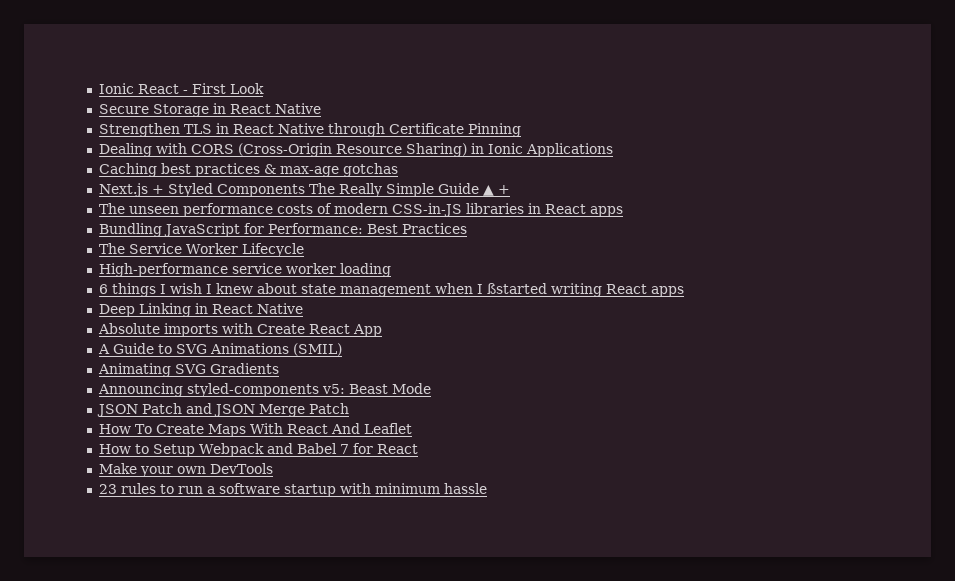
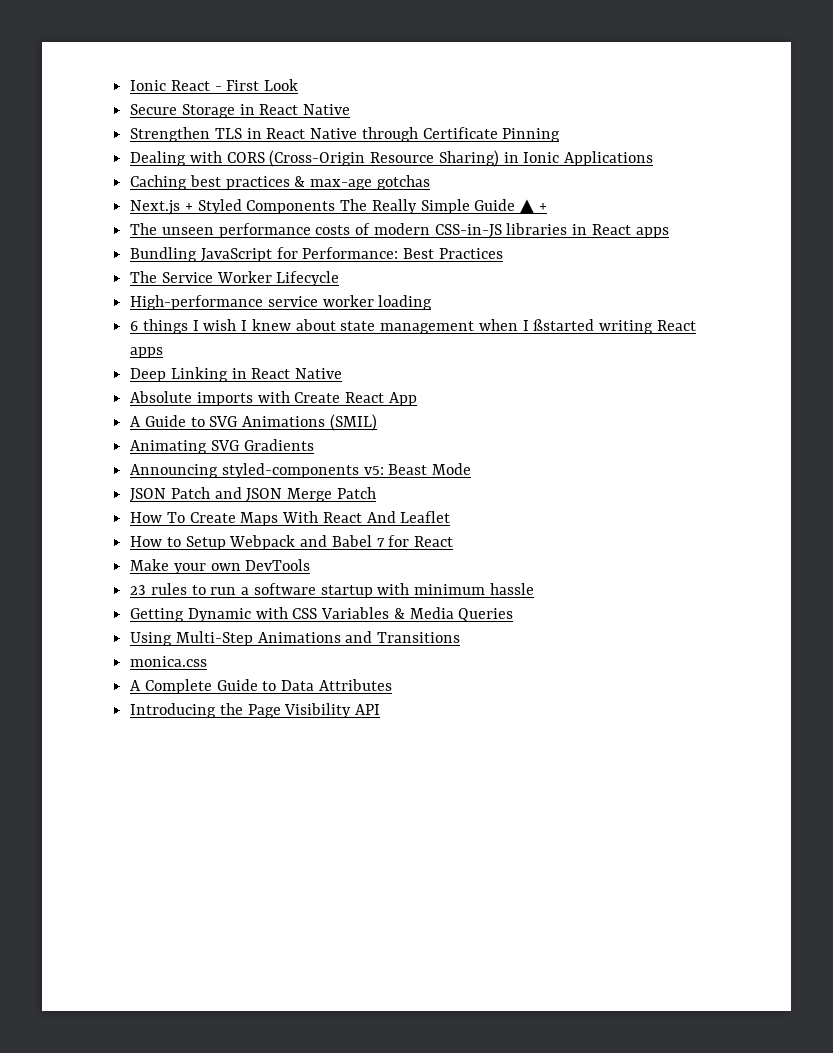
(487, 488) none -> [130,607,514,622] [130,631,461,646] [130,656,208,667] [130,679,392,694] [130,703,381,718] // Getting Dynamic with CSS Variables & Media Queries // Using Multi-Step Animations and Transitions // monica.css // A Complete Guide to Data Attributes // Introducing the Page Visibility API

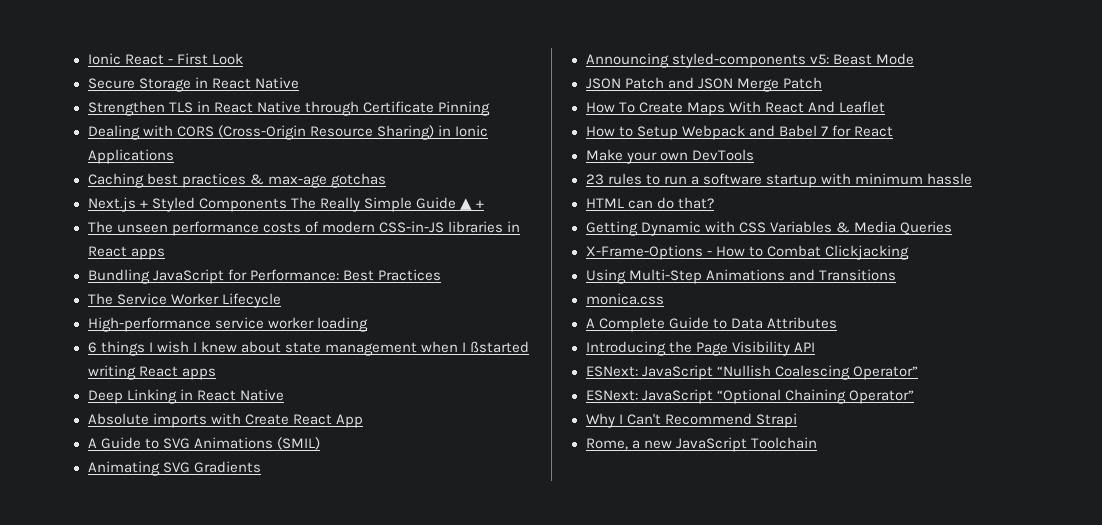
(534, 589) none -> [585,197,714,209] // HTML can do that?
(514, 615) none -> [585,245,909,260] // X-Frame-Options - How to Combat Clickjacking
(381, 709) none -> [585,365,918,380] [585,389,914,404] [585,413,797,428] [585,437,817,452] // ESNext: JavaScript “Nullish Coalescing Operator” // ESNext: JavaScript “Optional Chaining Operator” // Why I Can't Recommend Strapi // Rome, a new JavaScript Toolchain

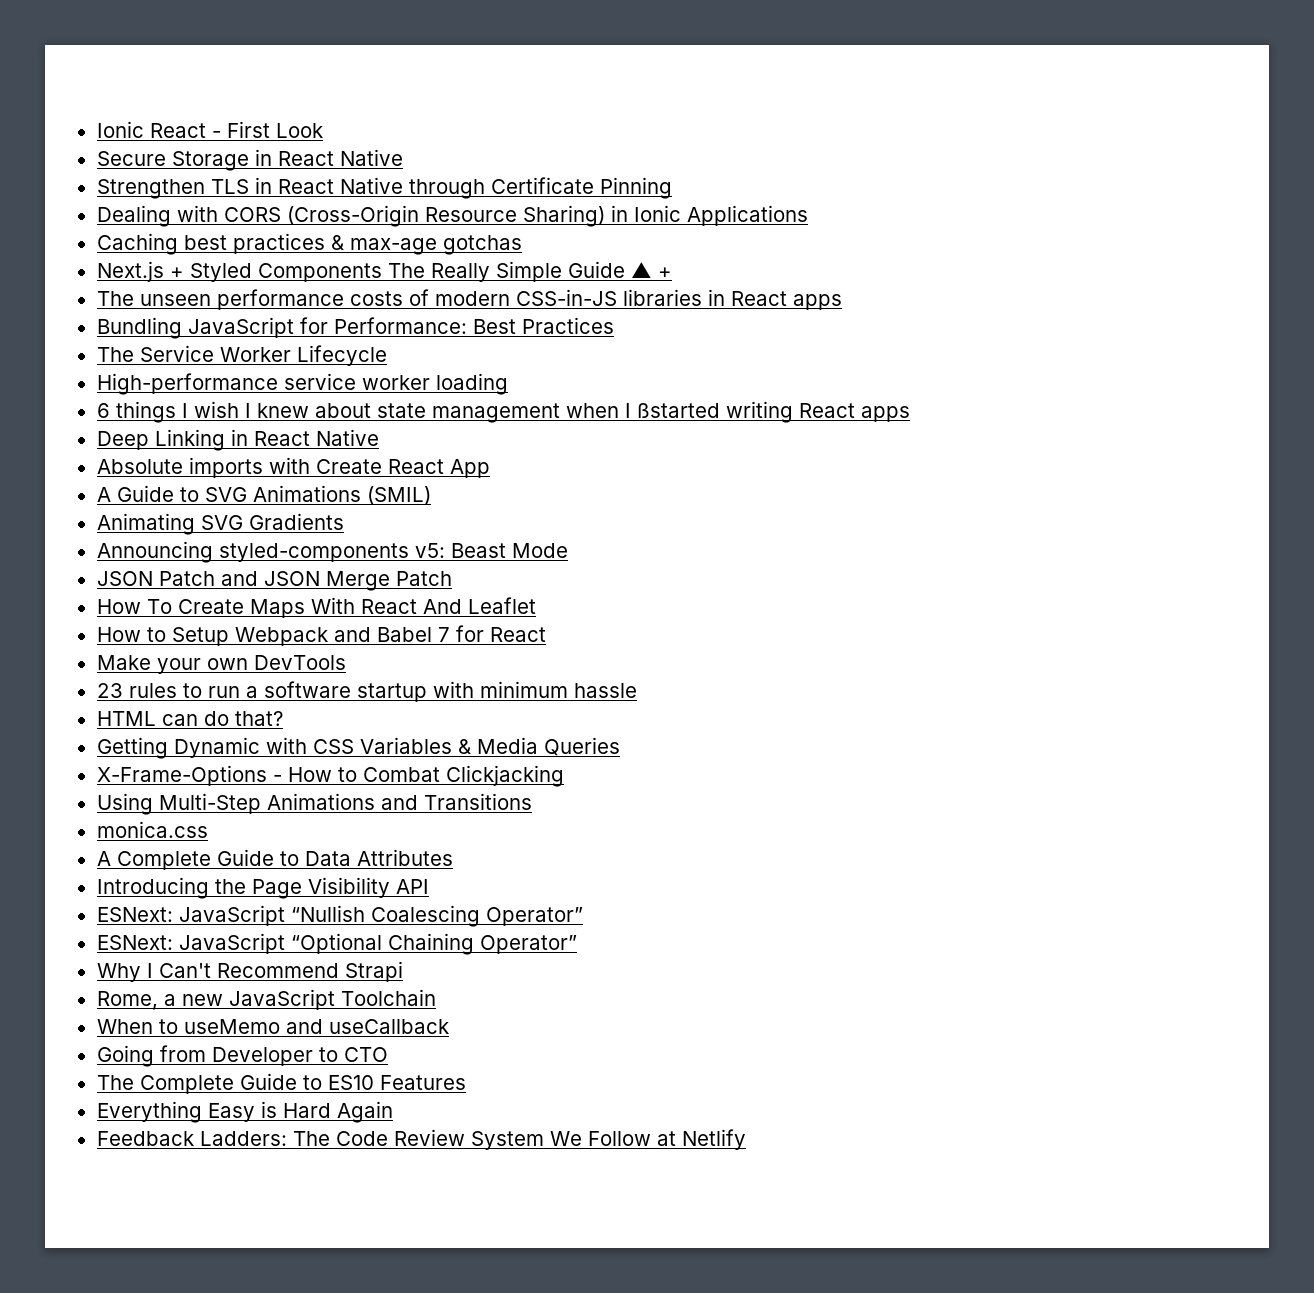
(817, 443) none -> [96,1019,449,1034] [96,1045,388,1067] [96,1073,466,1094] [96,1101,393,1123] [96,1129,746,1150] // When to useMemo and useCallback // Going from Developer to CTO // The Complete Guide to ES10 Features // Everything Easy is Hard Again // Feedback Ladders: The Code Review System We Follow at Netlify

